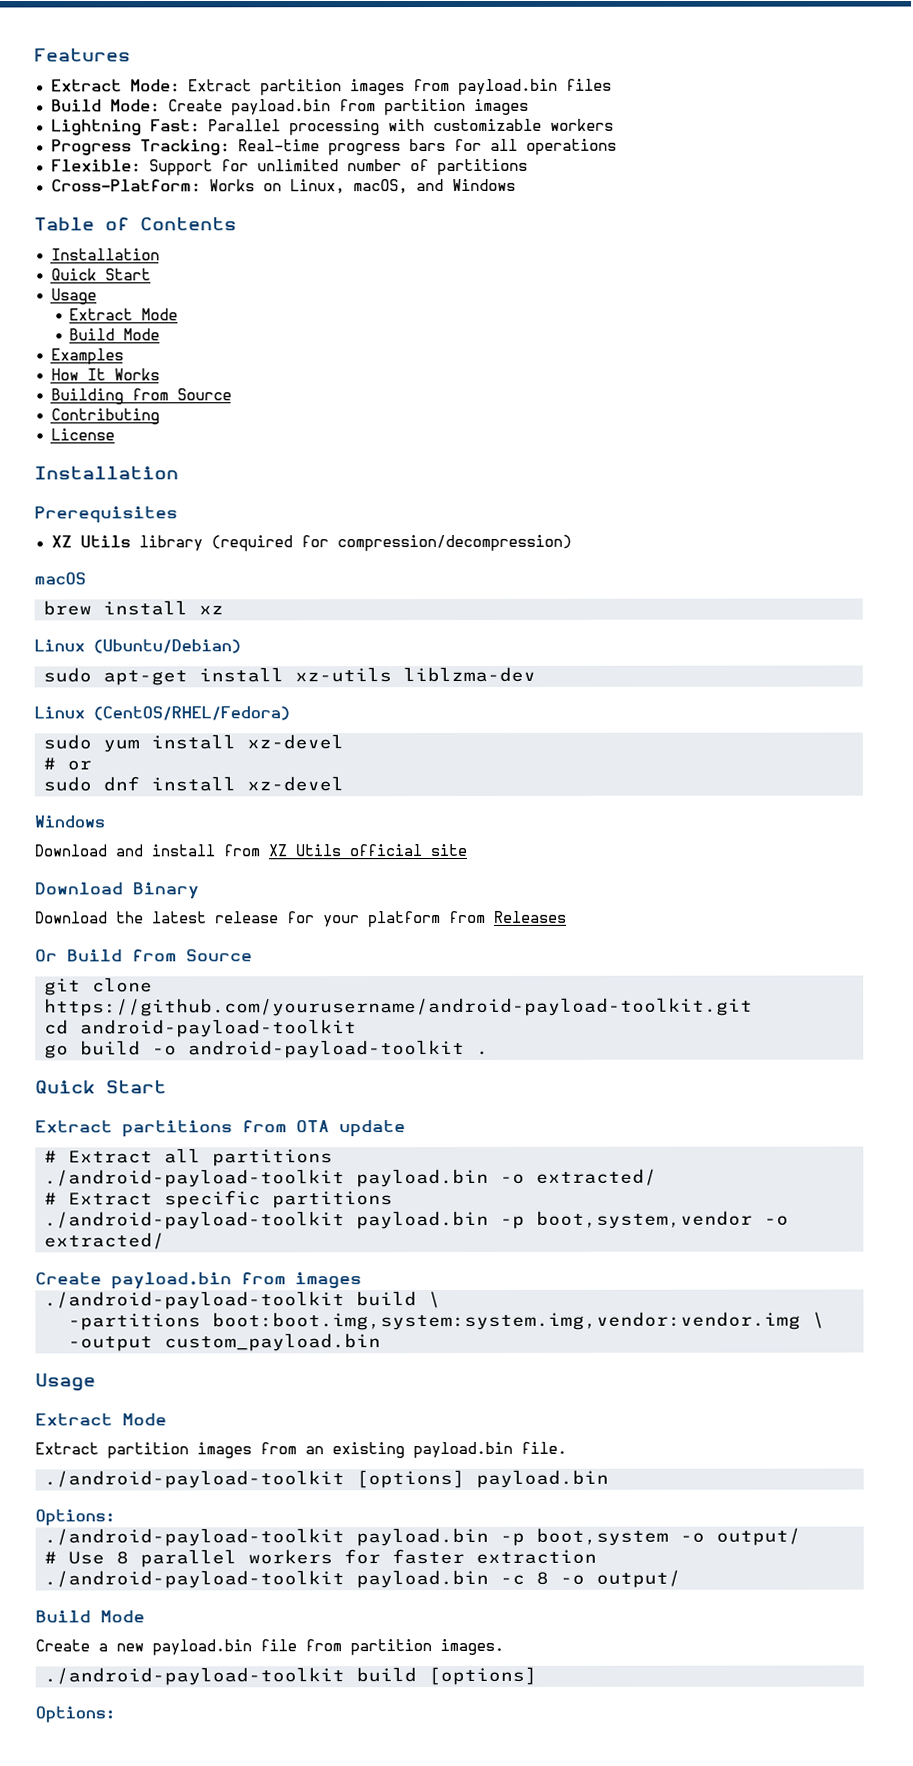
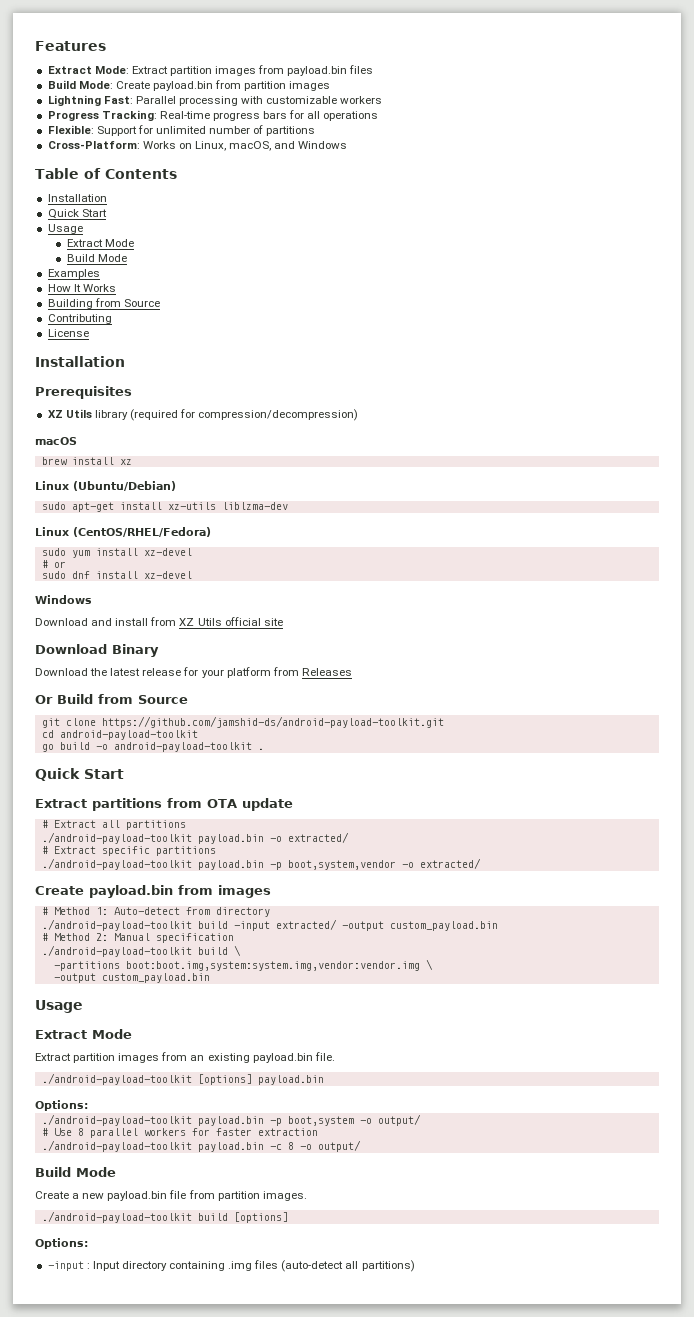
[44,997,753,1017] https://github.com/yourusername/android-payload-toolkit.git -> [101,716,444,728] https://github.com/jamshid-ds/android-payload-toolkit.git
(362, 1280) none -> [41,907,270,917] [41,919,498,931] [41,933,234,943] // # Method 1: Auto-detect from directory // ./android-payload-toolkit build -input extracted/ -output custom_payload.bin // # Method 2: Manual specification
(115, 1714) none -> [47,1260,415,1272] // -input : Input directory containing .img files (auto-detect all partitions)

